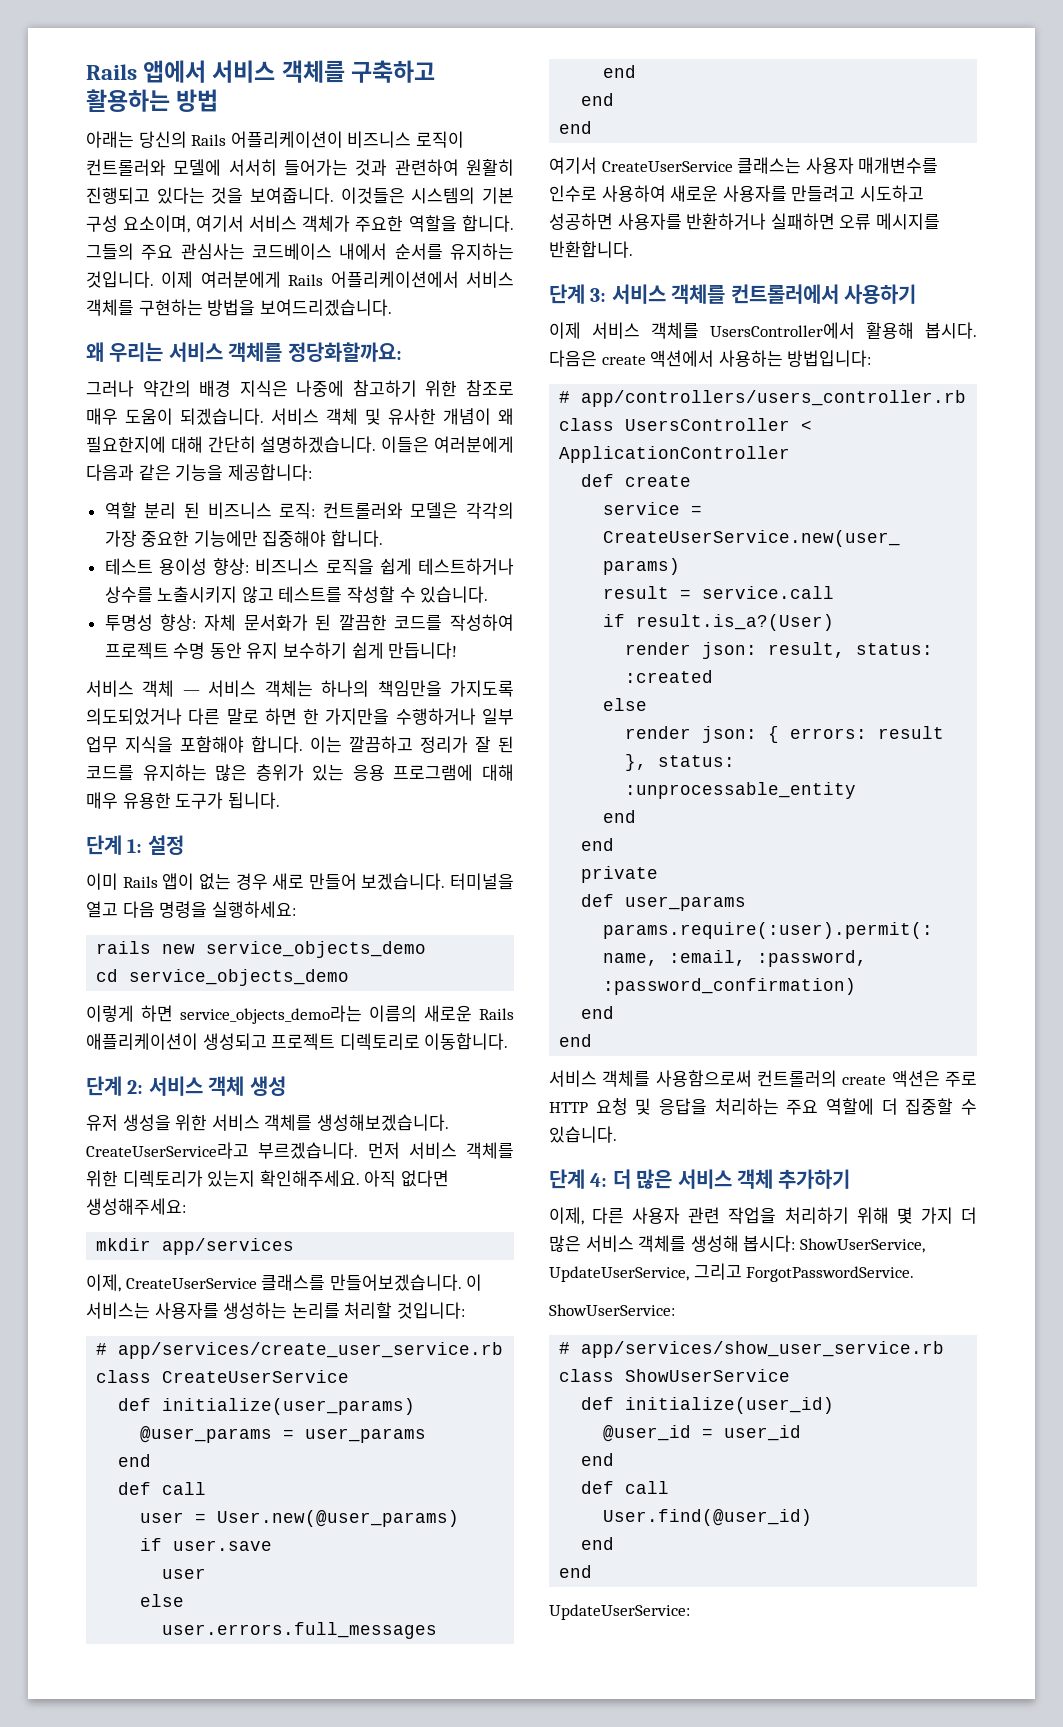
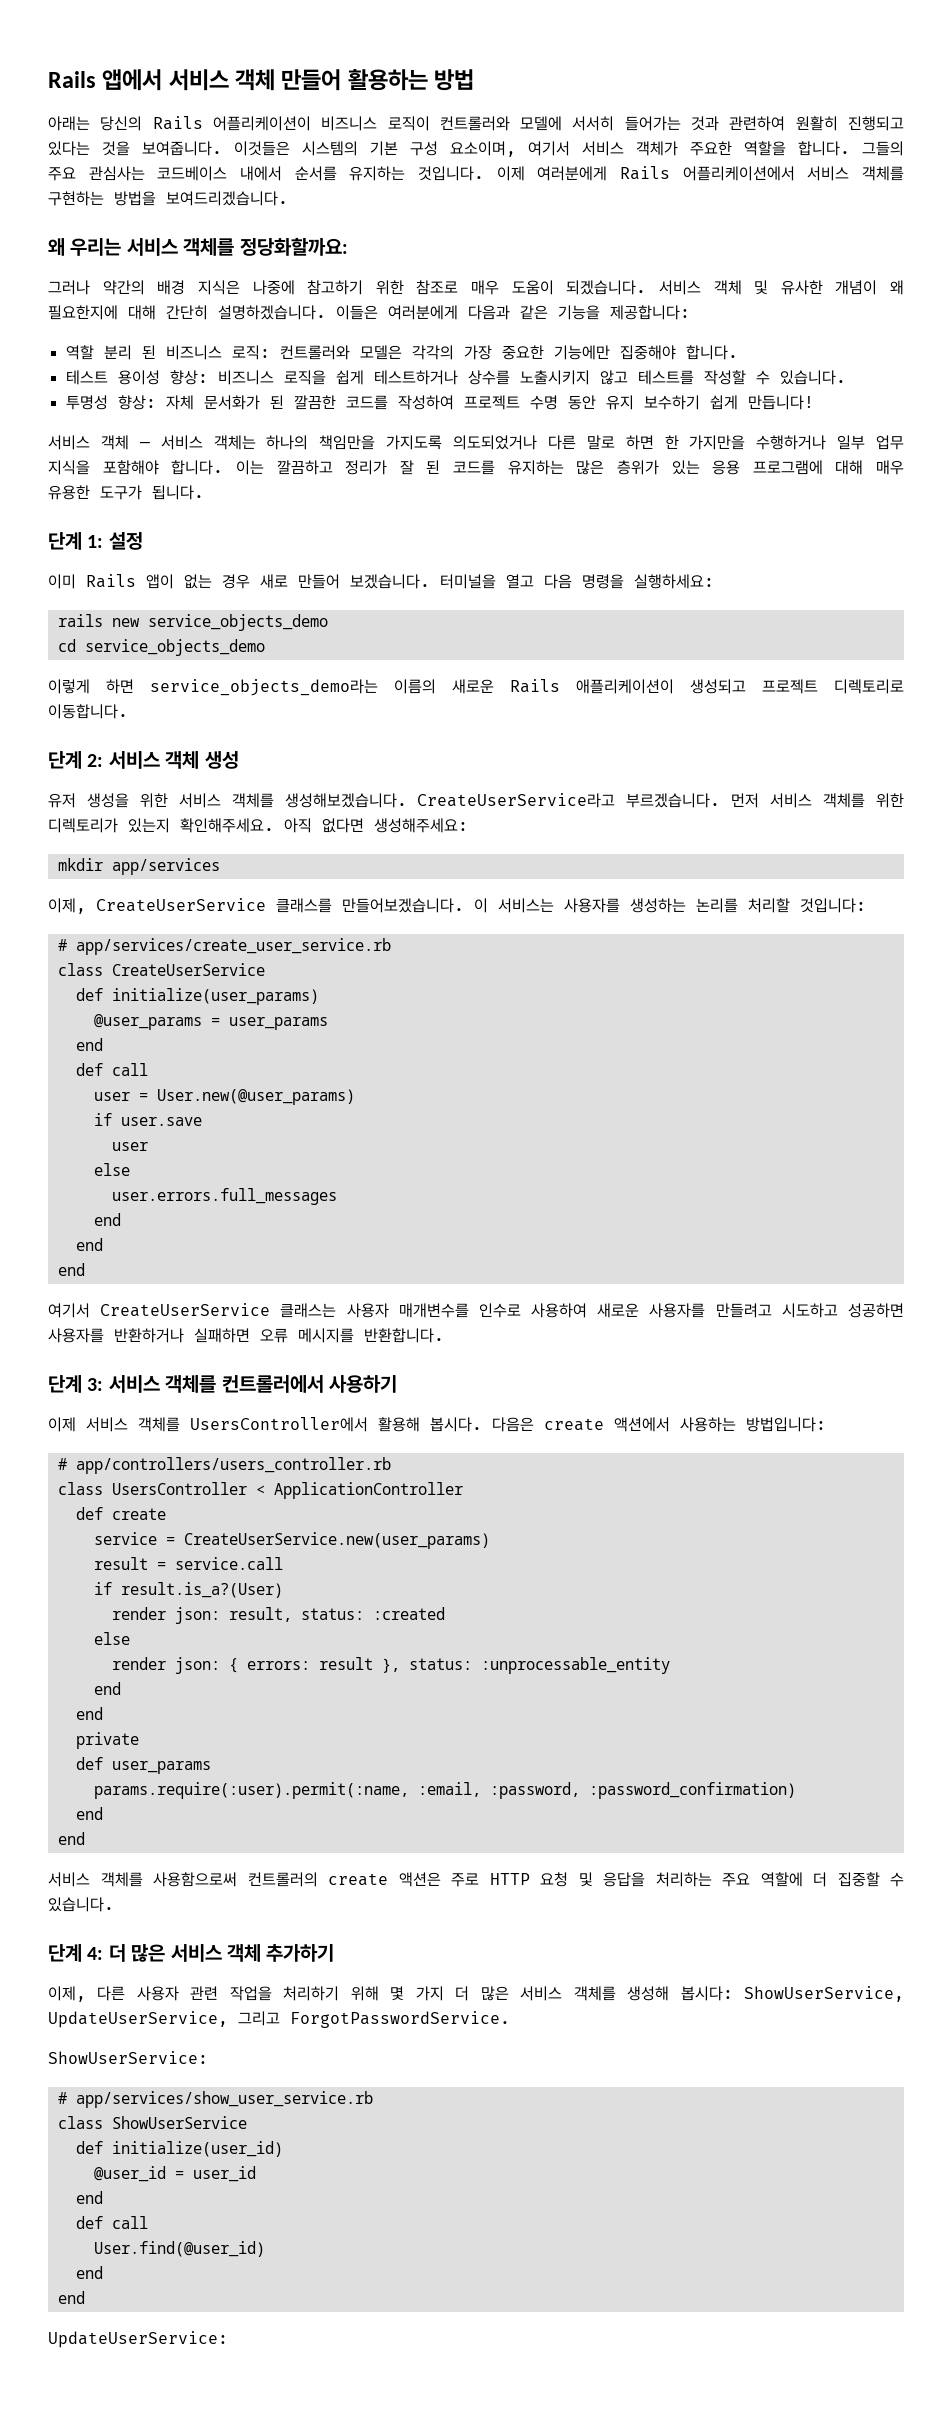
[281,60,435,83] 객체를 구축하고 -> [235,69,342,91] 객체 만들어

